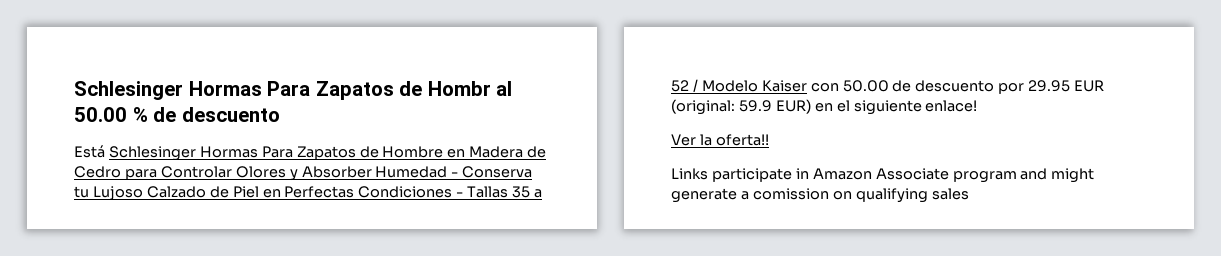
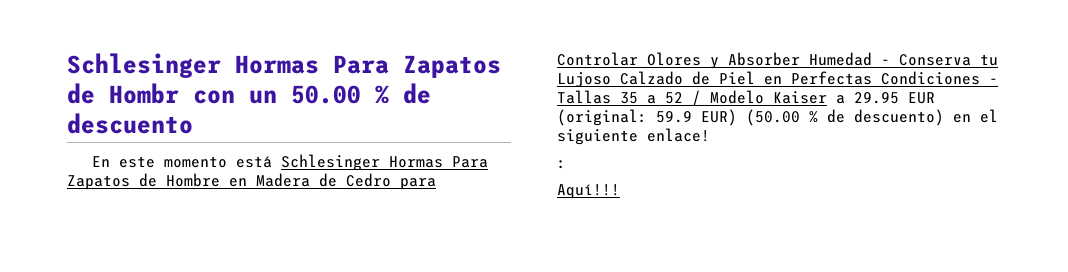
[496,81,513,96] al -> [193,90,277,104] con un
[74,145,105,158] Está -> [92,156,273,168] En este momento está
[810,80,1025,94] con 50.00 de descuento por -> [836,95,845,104] a
(811, 106) none -> [746,109,944,126] (50.00 % de descuento)
[671,134,769,146] [671,168,1095,183] [671,188,969,203] Ver la oferta!! // Links participate in Amazon Associate program and might generate a comission on qualifying sales -> [557,160,566,169] [557,184,620,199] : // Aquí!!!

